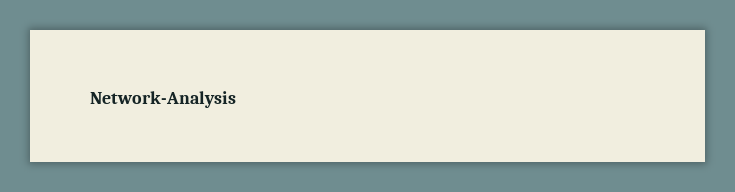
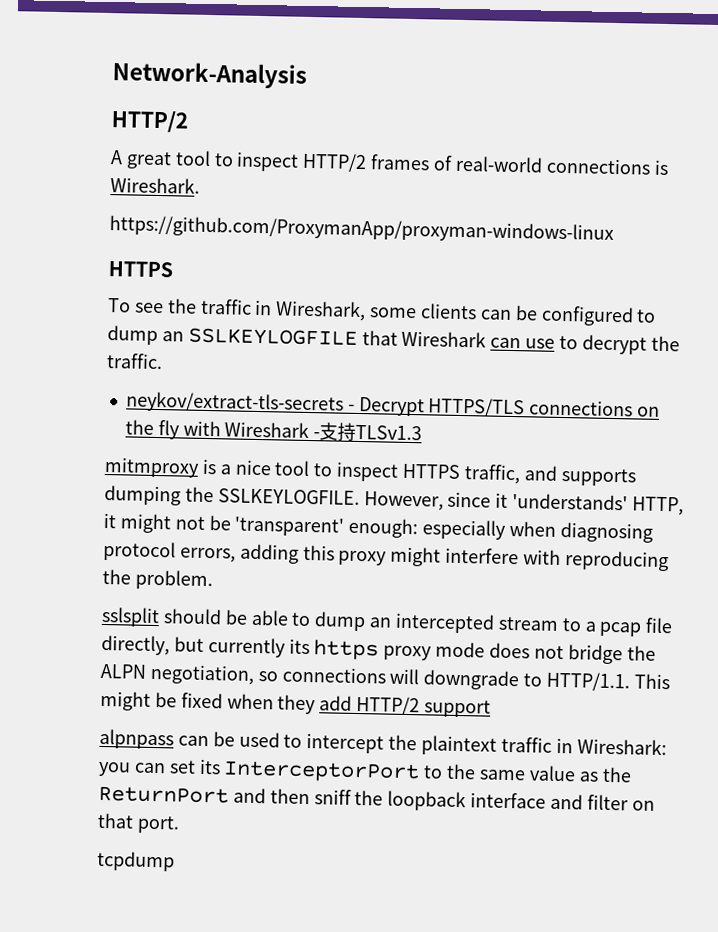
(236, 99) none -> [111,110,188,133] [110,150,669,176] [110,177,200,194] [109,215,614,244] [108,261,173,278] [107,298,657,327] [107,325,680,355] [106,353,163,370] [125,391,661,418] [124,419,423,442] [104,456,636,487] [104,484,685,516] [103,512,653,543] [103,540,669,572] [102,568,213,591] [101,606,674,637] [101,634,656,665] [100,663,670,692] [100,690,492,718] [99,728,667,756] [98,758,632,784] [98,785,655,812] [97,812,180,834] [96,850,175,872] // HTTP/2 // A great tool to inspect HTTP/2 frames of real-world connections is Wireshark. // https://github.com/ProxymanApp/proxyman-windows-linux // HTTPS // To see the traffic in Wireshark, some clients can be configured to dump an SSLKEYLOGFILE that Wireshark can use to decrypt the traffic. // neykov/extract-tls-secrets - Decrypt HTTPS/TLS connections on the fly with Wireshark -支持TLSv1.3 // mitmproxy is a nice tool to inspect HTTPS traffic, and supports dumping the SSLKEYLOGFILE. However, since it 'understands' HTTP, it might not be 'transparent' enough: especially when diagnosing protocol errors, adding this proxy might interfere with reproducing the problem. // sslsplit should be able to dump an intercepted stream to a pcap file directly, but currently its https proxy mode does not bridge the ALPN negotiation, so connections will downgrade to HTTP/1.1. This might be fixed when they add HTTP/2 support // alpnpass can be used to intercept the plaintext traffic in Wireshark: you can set its InterceptorPort to the same value as the ReturnPort and then sniff the loopback interface and filter on that port. // tcpdump

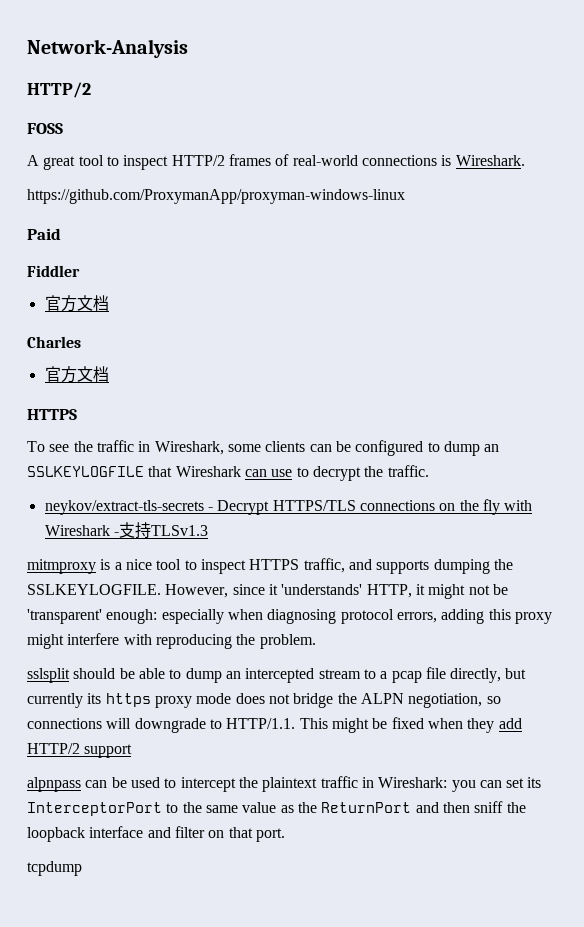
(188, 121) none -> [27,123,63,134] // FOSS
(614, 229) none -> [27,228,61,240] [27,265,80,277] [44,295,109,312] [27,336,81,348] [44,366,109,383] // Paid // Fiddler // 官方文档 // Charles // 官方文档

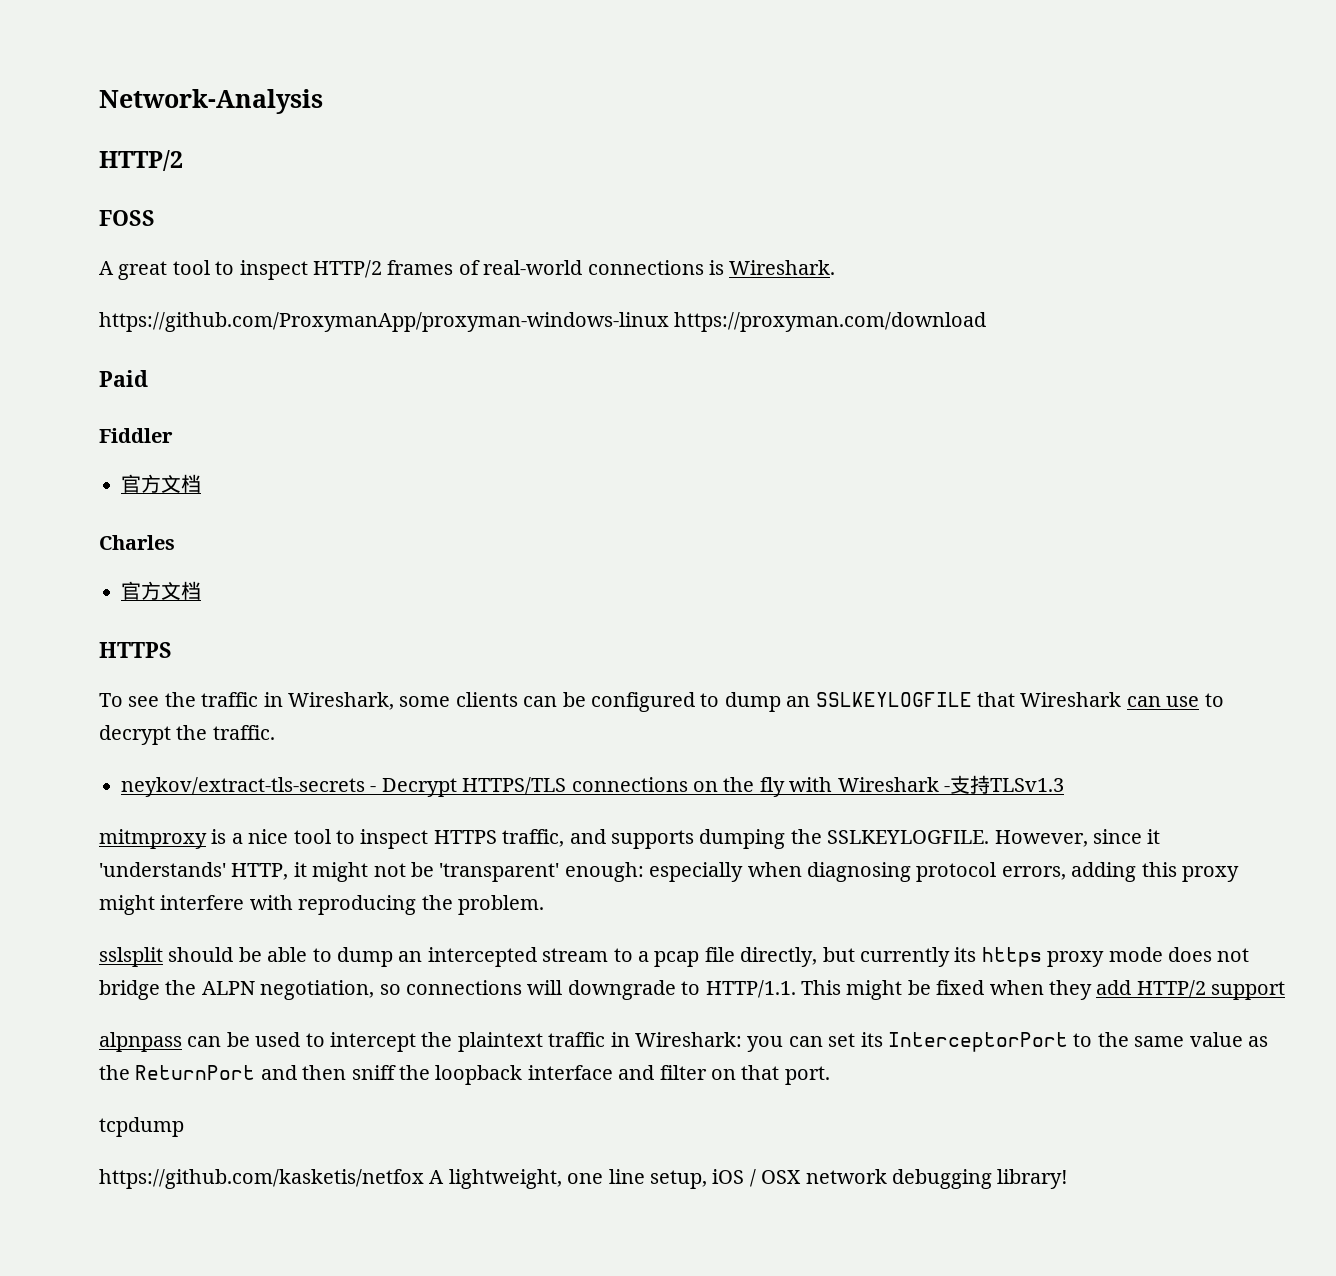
(405, 196) none -> [674,312,987,332] https://proxyman.com/download
(82, 868) none -> [99,1169,1069,1189] // https://github.com/kasketis/netfox A lightweight, one line setup, iOS / OSX network debugging library!

